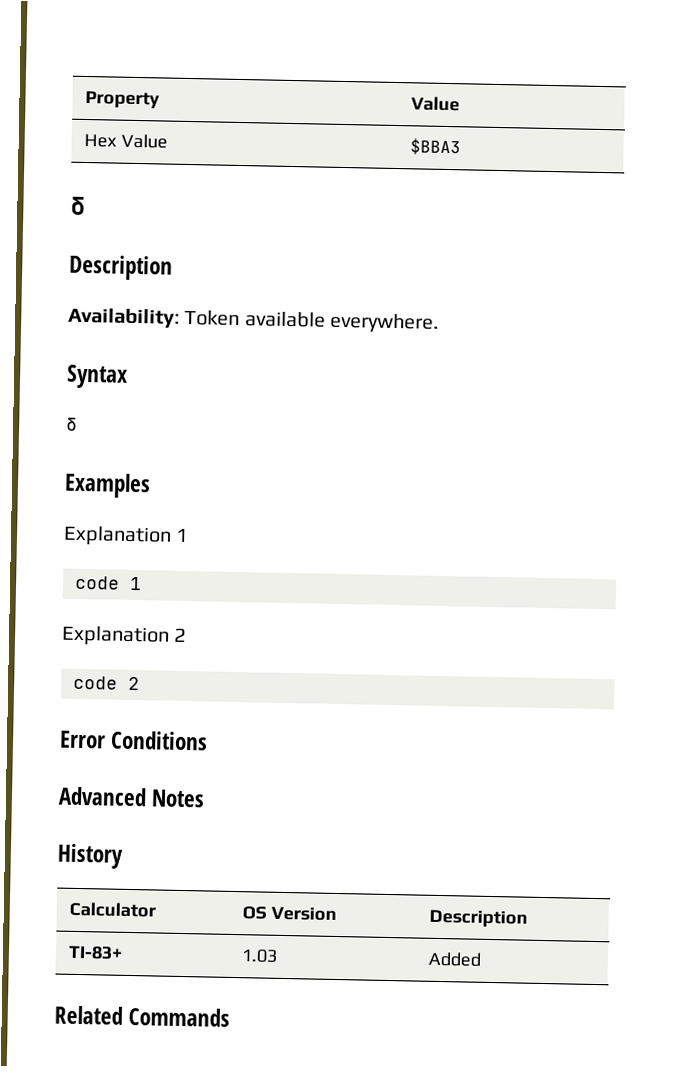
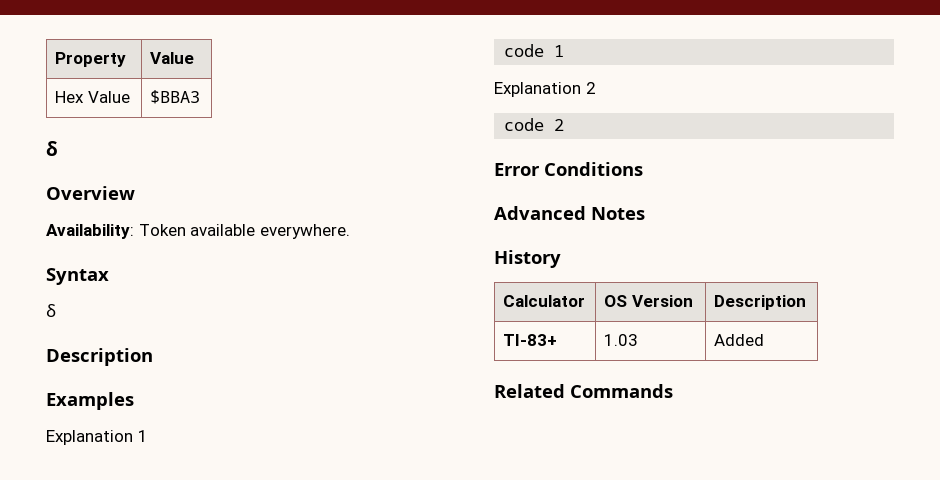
[69,254,173,281] Description -> [46,186,135,200] Overview
(78, 424) none -> [46,348,153,366] // Description

